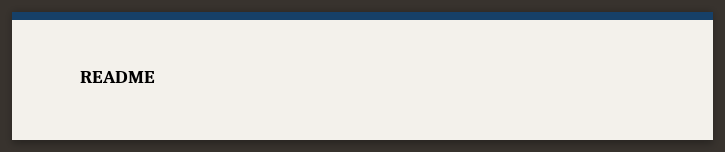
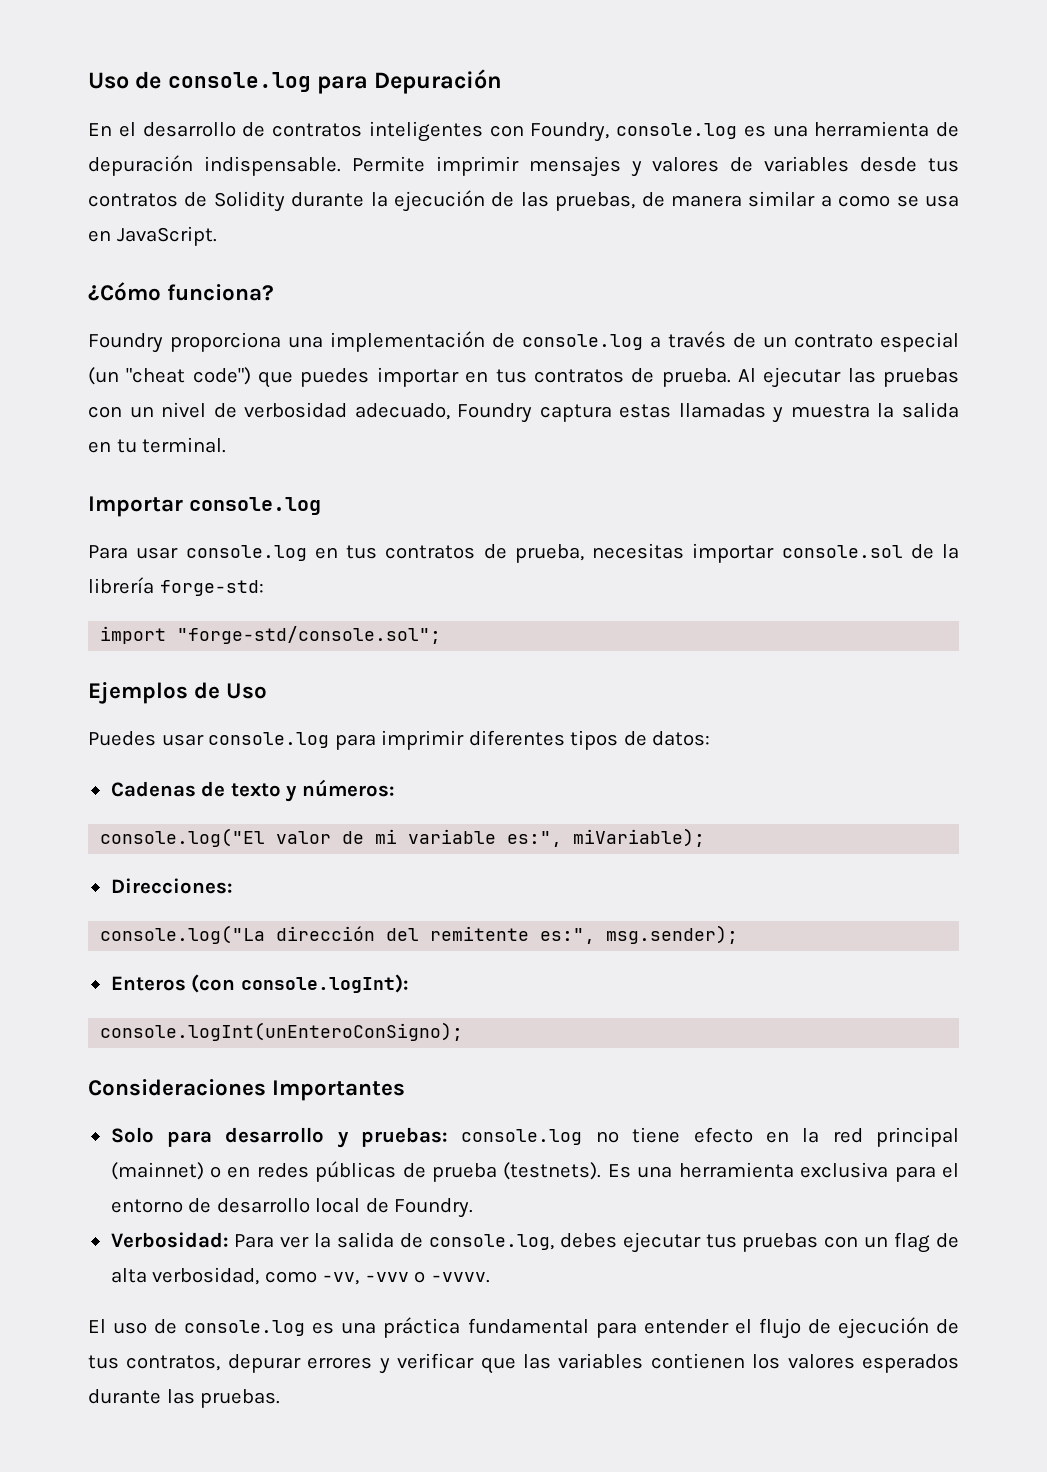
[80,71,155,83] README -> [88,69,503,94] [88,121,959,142] [88,155,959,177] [88,190,959,212] [88,226,217,246] [88,282,275,301] [88,331,959,353] [88,367,960,388] [88,402,960,423] [88,437,227,453] [88,496,322,517] [88,543,959,563] [88,577,264,596] [100,626,442,644] [88,682,268,704] [88,730,711,750] [110,779,395,802] [100,828,706,847] [110,878,233,894] [100,925,739,944] [110,974,409,993] [100,1022,464,1041] [88,1079,406,1101] [110,1127,960,1148] [110,1161,960,1182] [110,1198,474,1218] [110,1232,960,1253] [110,1267,490,1285] [88,1317,959,1339] [88,1353,959,1374] [88,1389,281,1408] Uso de console.log para Depuración // En el desarrollo de contratos inteligentes con Foundry, console.log es una herramienta de depuración indispensable. Permite imprimir mensajes y valores de variables desde tus contratos de Solidity durante la ejecución de las pruebas, de manera similar a como se usa en JavaScript. // ¿Cómo funciona? // Foundry proporciona una implementación de console.log a través de un contrato especial (un "cheat code") que puedes importar en tus contratos de prueba. Al ejecutar las pruebas con un nivel de verbosidad adecuado, Foundry captura estas llamadas y muestra la salida en tu terminal. // Importar console.log // Para usar console.log en tus contratos de prueba, necesitas importar console.sol de la librería forge-std: // import "forge-std/console.sol"; // Ejemplos de Uso // Puedes usar console.log para imprimir diferentes tipos de datos: // Cadenas de texto y números: // console.log("El valor de mi variable es:", miVariable); // Direcciones: // console.log("La dirección del remitente es:", msg.sender); // Enteros (con console.logInt): // console.logInt(unEnteroConSigno); // Consideraciones Importantes // Solo para desarrollo y pruebas: console.log no tiene efecto en la red principal (mainnet) o en redes públicas de prueba (testnets). Es una herramienta exclusiva para el entorno de desarrollo local de Foundry. // Verbosidad: Para ver la salida de console.log, debes ejecutar tus pruebas con un flag de alta verbosidad, como -vv, -vvv o -vvvv. // El uso de console.log es una práctica fundamental para entender el flujo de ejecución de tus contratos, depurar errores y verificar que las variables contienen los valores esperados durante las pruebas.

